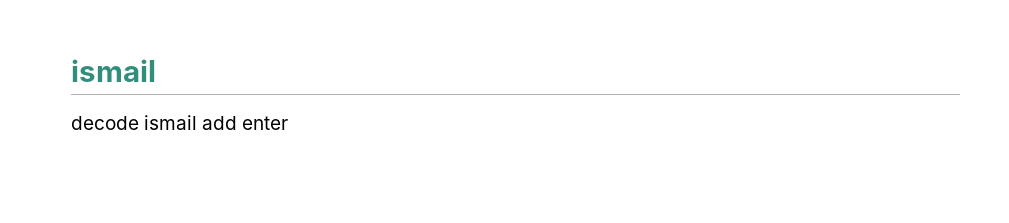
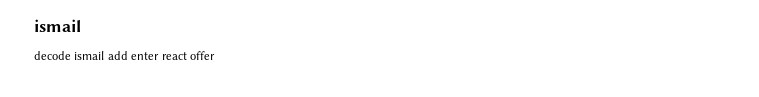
(289, 123) none -> [161,51,215,60] react offer

